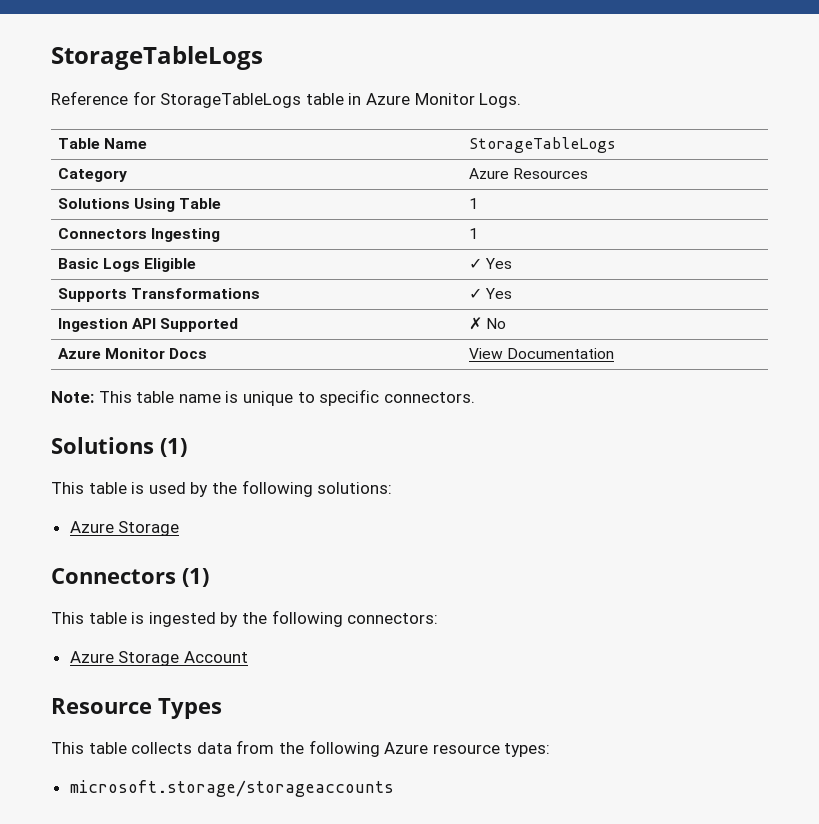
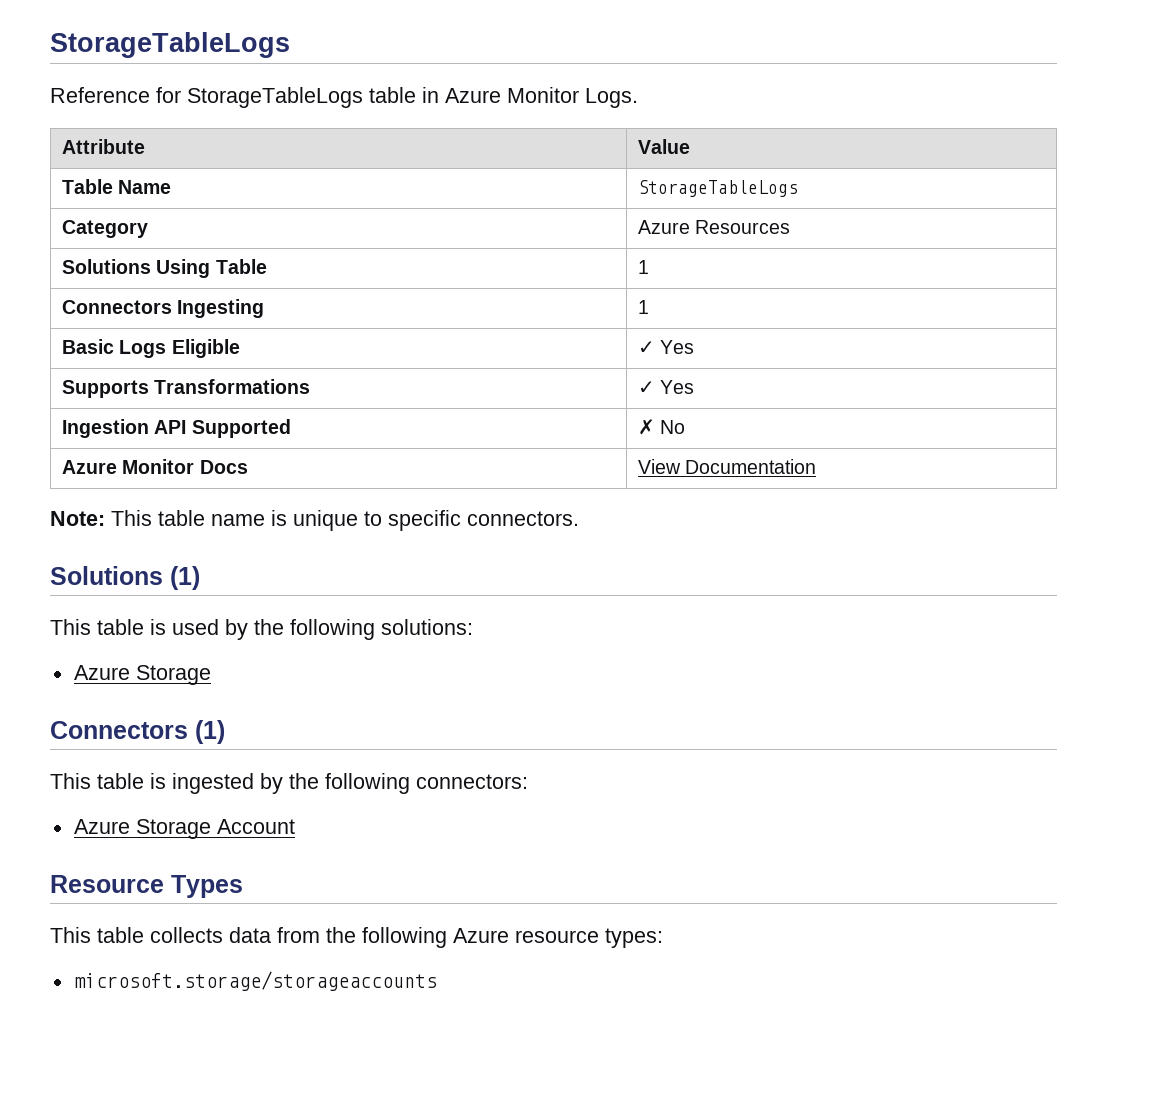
(522, 100) none -> [62,139,146,154] [638,139,691,154] // Attribute | Value

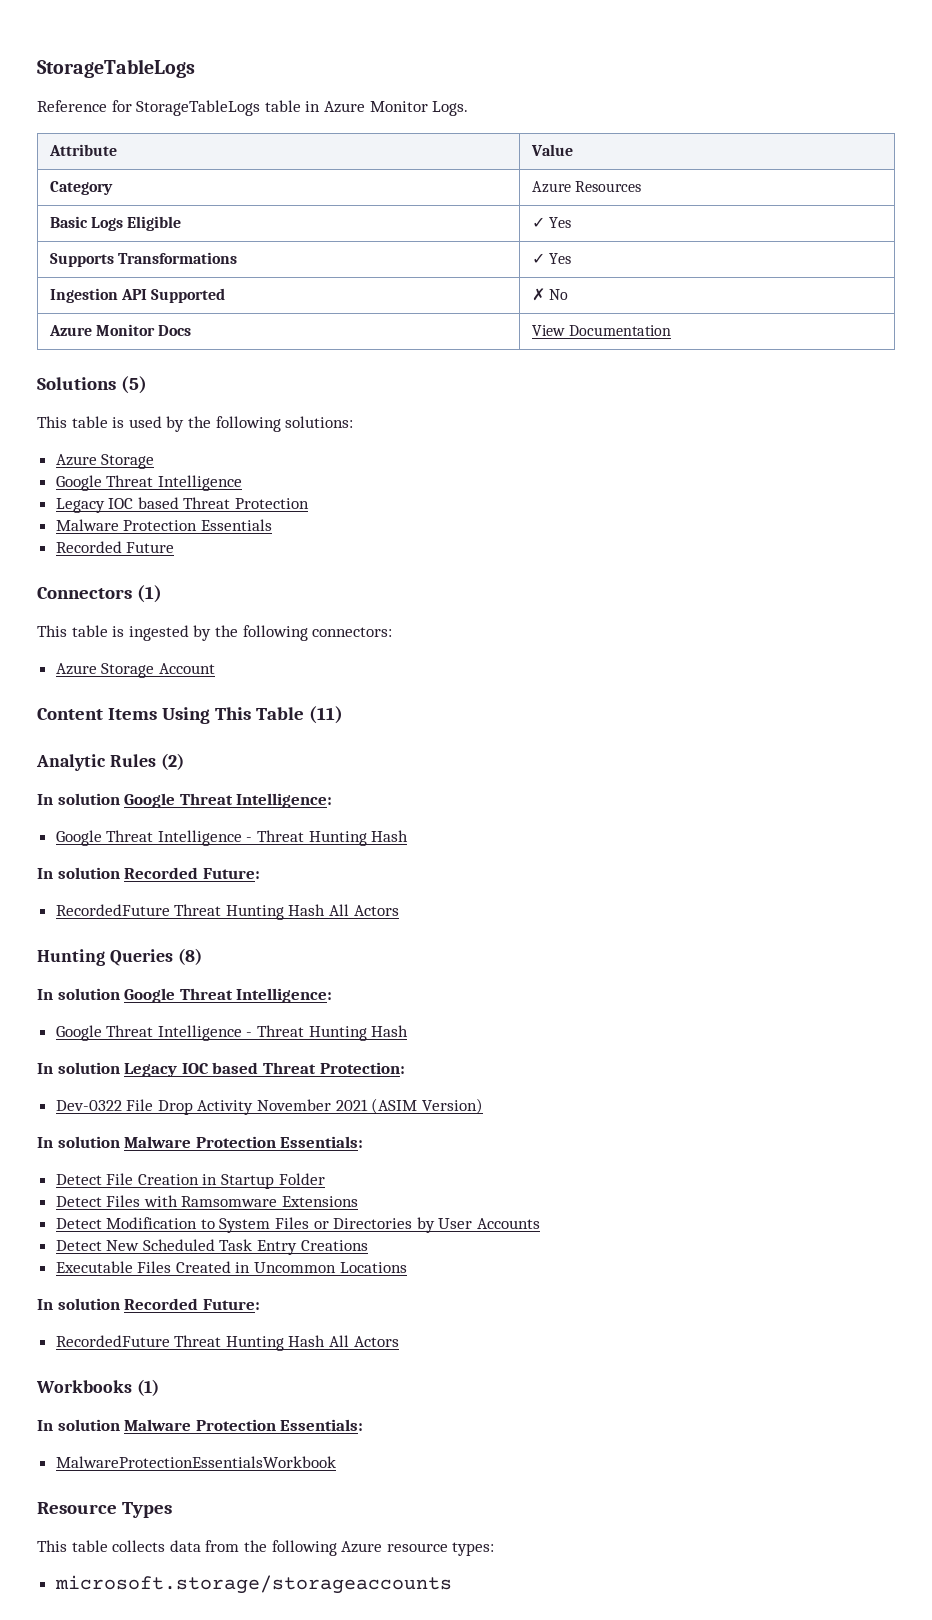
[62,179,172,194] [638,180,799,197] // Table Name | StorageTableLogs -> (573, 150) none
[62,259,267,278] [638,260,650,274] [62,299,265,318] [638,300,650,314] // Solutions Using Table | 1 // Connectors Ingesting | 1 -> (641, 186) none
[50,510,579,531] [50,566,200,590] // Note: This table name is unique to specific connectors. // Solutions (1) -> [37,376,147,394] // Solutions (5)
(211, 675) none -> [55,475,242,491] [55,497,310,513] [55,519,272,531] [55,541,175,553] // Google Threat Intelligence // Legacy IOC based Threat Protection // Malware Protection Essentials // Recorded Future
(295, 826) none -> [37,706,343,724] [36,753,184,771] [37,793,333,808] [55,830,409,846] [37,867,260,879] [55,904,399,920] [37,948,202,966] [37,988,333,1003] [55,1025,409,1041] [37,1062,405,1077] [55,1098,483,1115] [37,1136,364,1148] [55,1173,325,1189] [55,1195,359,1207] [55,1217,541,1233] [55,1239,368,1255] [55,1261,407,1273] [37,1298,260,1310] [55,1335,399,1351] [36,1379,159,1396] [37,1419,364,1431] [55,1456,336,1468] // Content Items Using This Table (11) // Analytic Rules (2) // In solution Google Threat Intelligence: // Google Threat Intelligence - Threat Hunting Hash // In solution Recorded Future: // RecordedFuture Threat Hunting Hash All Actors // Hunting Queries (8) // In solution Google Threat Intelligence: // Google Threat Intelligence - Threat Hunting Hash // In solution Legacy IOC based Threat Protection: // Dev-0322 File Drop Activity November 2021 (ASIM Version) // In solution Malware Protection Essentials: // Detect File Creation in Startup Folder // Detect Files with Ramsomware Extensions // Detect Modification to System Files or Directories by User Accounts // Detect New Scheduled Task Entry Creations // Executable Files Created in Uncommon Locations // In solution Recorded Future: // RecordedFuture Threat Hunting Hash All Actors // Workbooks (1) // In solution Malware Protection Essentials: // MalwareProtectionEssentialsWorkbook

